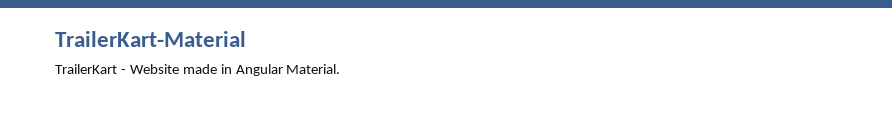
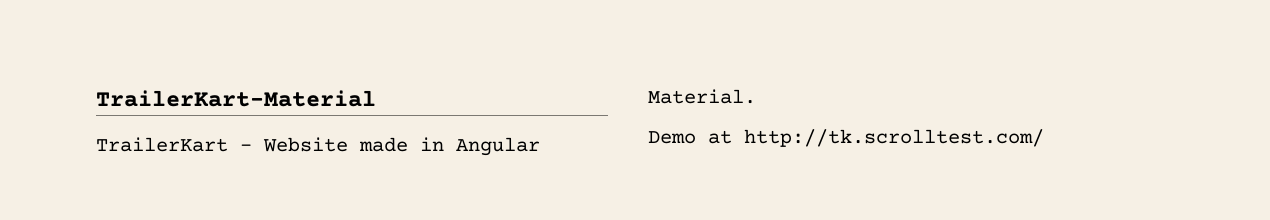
(341, 69) none -> [648,129,1044,147] // Demo at http://tk.scrolltest.com/

